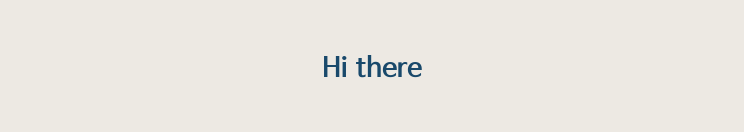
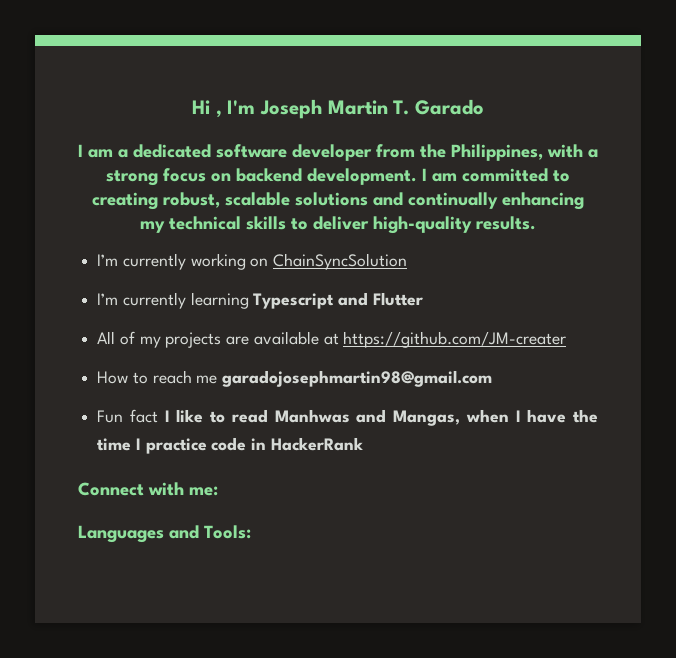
[355,55,422,78] there -> [215,99,484,119] [78,144,598,161] [106,168,570,186] [92,192,584,210] [140,216,536,234] [97,253,408,270] [97,292,423,309] [97,331,567,348] [97,370,493,387] [97,409,599,426] [97,437,363,454] [78,482,218,496] [78,525,251,543] , I'm Joseph Martin T. Garado // I am a dedicated software developer from the Philippines, with a strong focus on backend development. I am committed to creating robust, scalable solutions and continually enhancing my technical skills to deliver high-quality results. // I’m currently working on ChainSyncSolution // I’m currently learning Typescript and Flutter // All of my projects are available at https://github.com/JM-creater // How to reach me garadojosephmartin98@gmail.com // Fun fact I like to read Manhwas and Mangas, when I have the time I practice code in HackerRank // Connect with me: // Languages and Tools:

